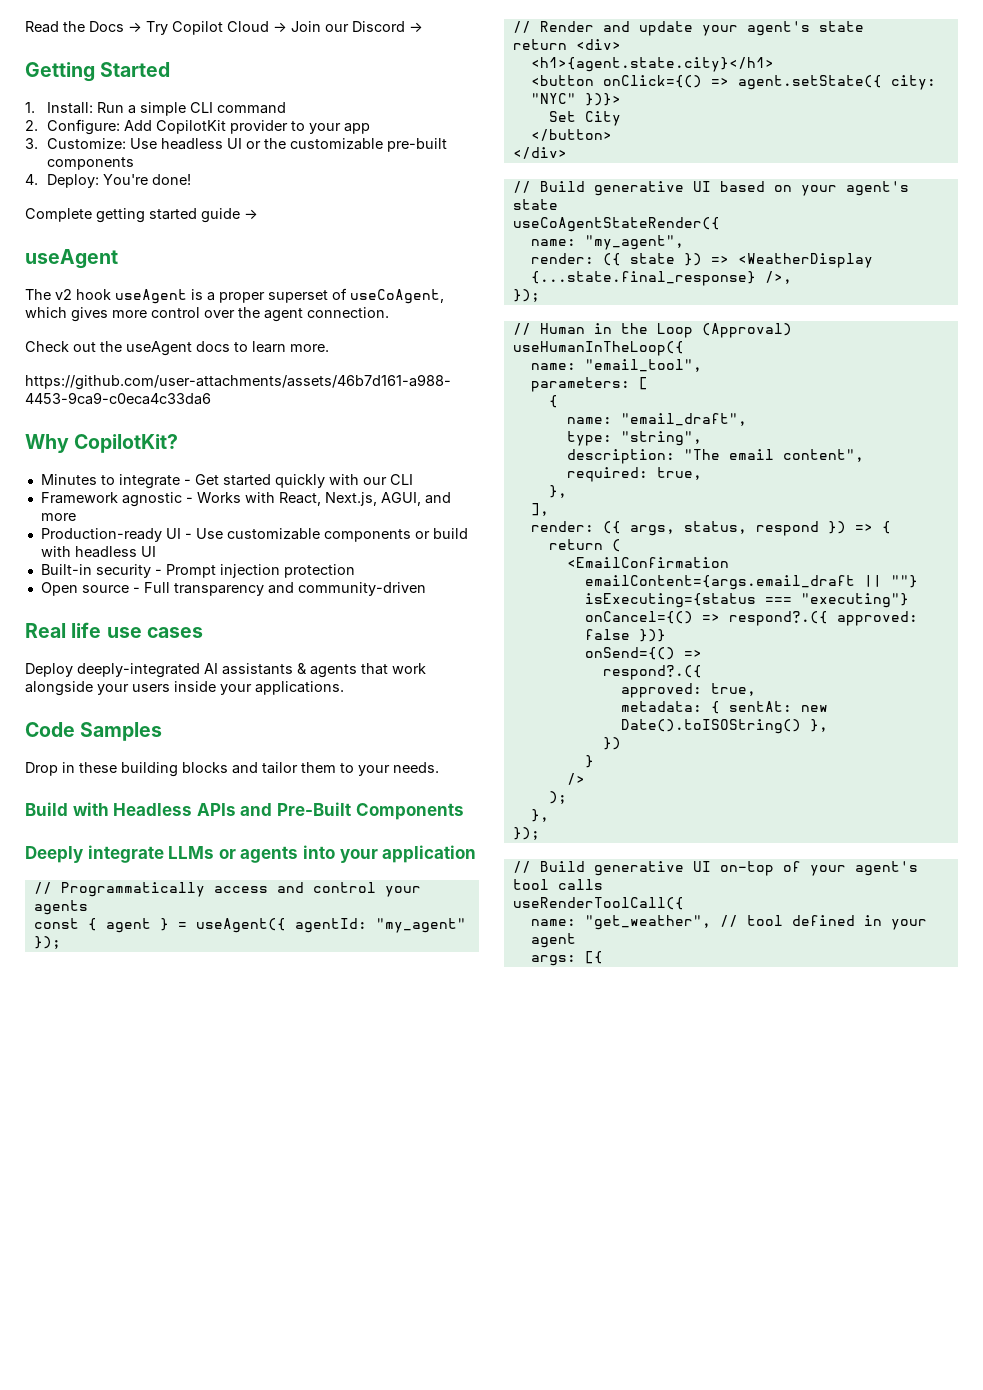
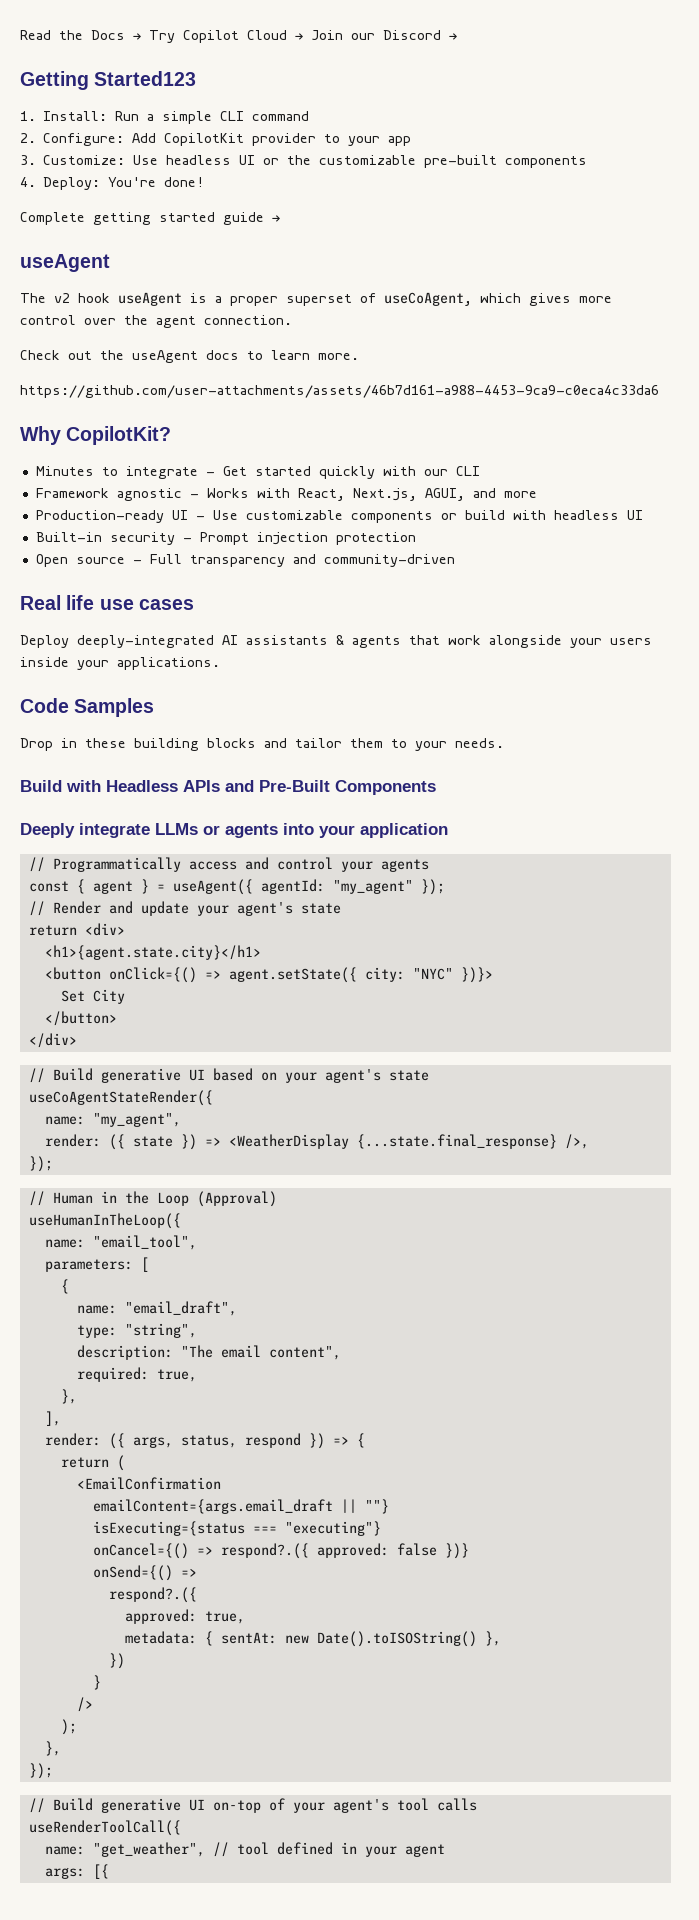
[100,62,171,77] Started -> [94,71,197,86] Started123

